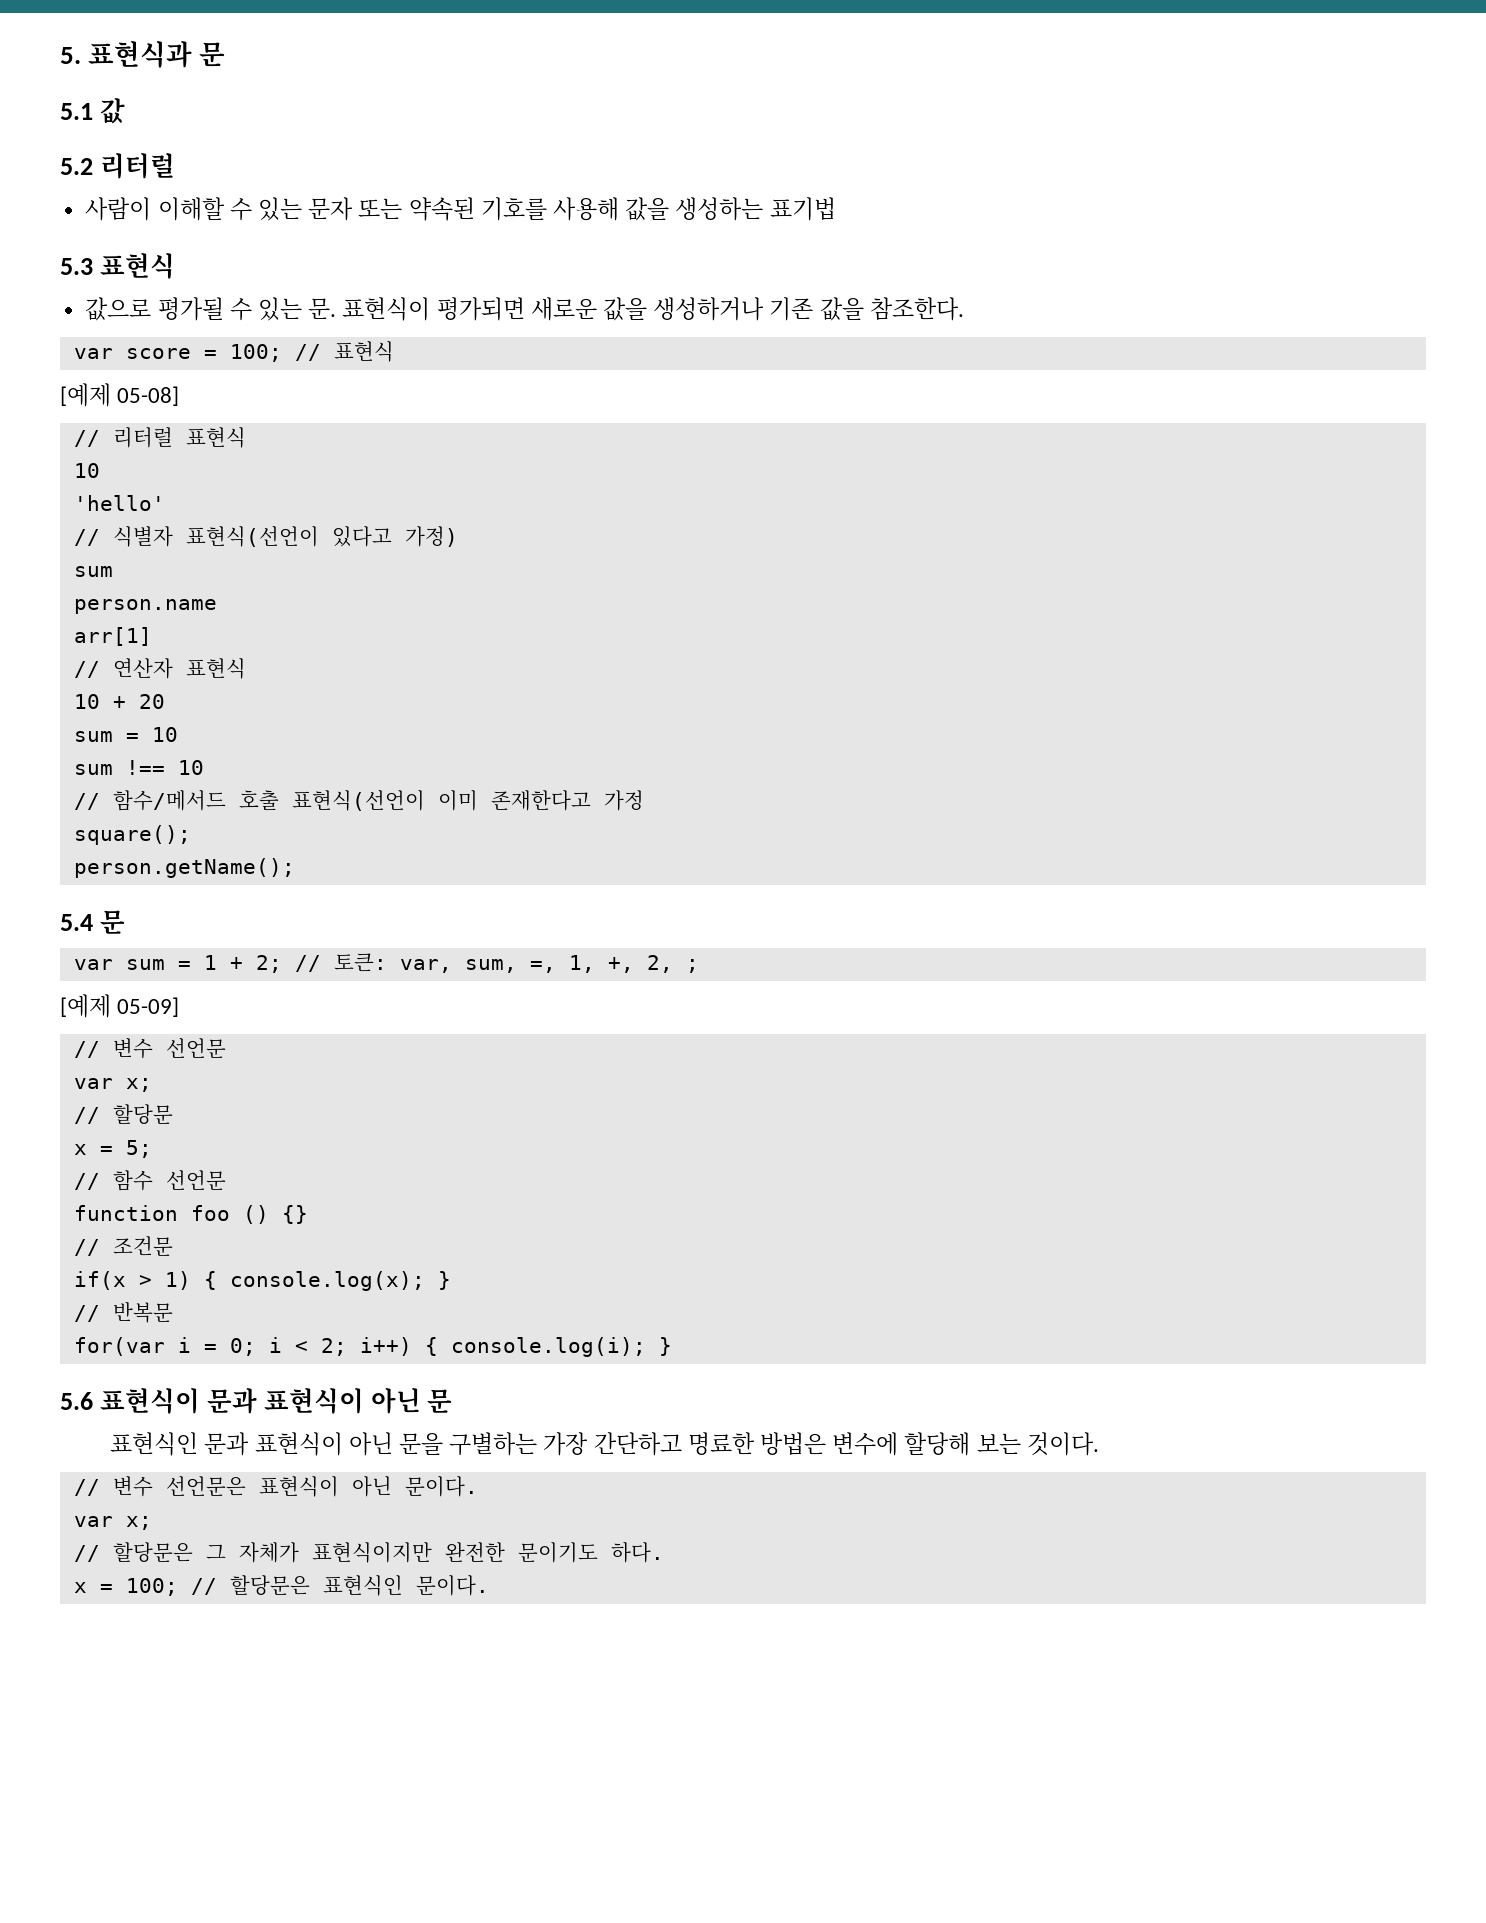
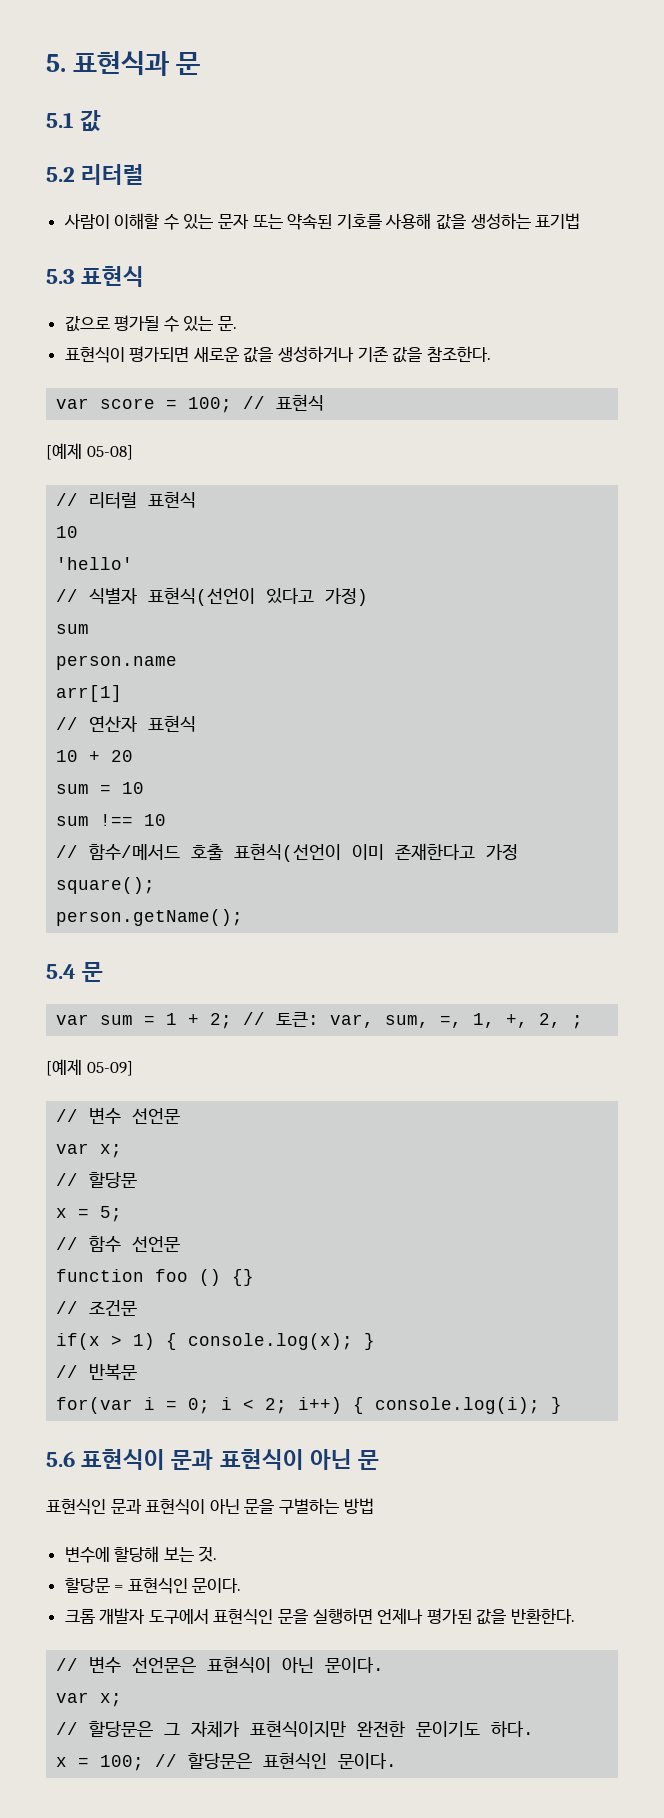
(337, 308) none -> (238, 323) //
[543,1432,1099,1456] 가장 간단하고 명료한 방법은 변수에 할당해 보는 것이다. -> [343,1498,374,1514] [64,1546,218,1563] [64,1577,242,1594] [64,1608,576,1625] 방법 // 변수에 할당해 보는 것. // 할당문 = 표현식인 문이다. // 크롬 개발자 도구에서 표현식인 문을 실행하면 언제나 평가된 값을 반환한다.

